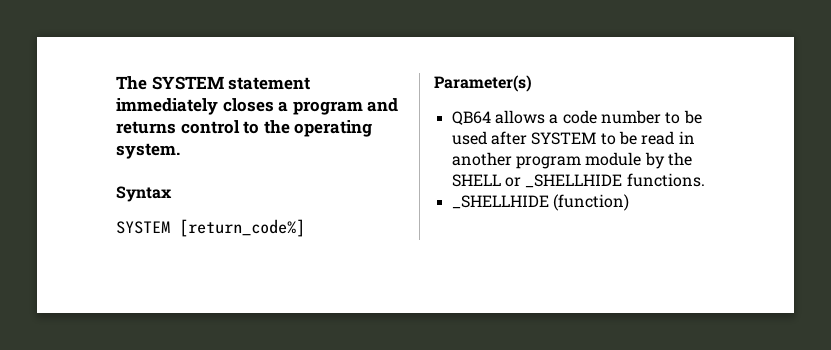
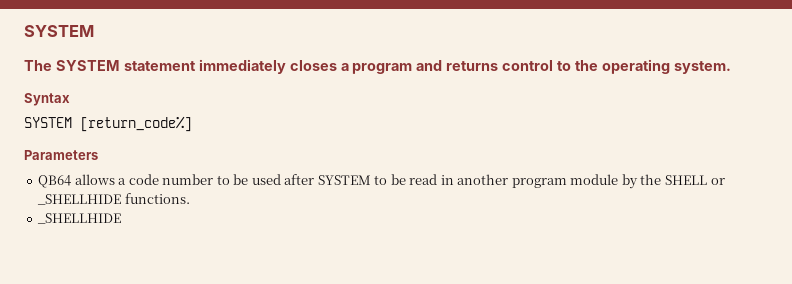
(116, 83) none -> [24,25,94,37] SYSTEM //
[434,75,532,92] Parameter(s) -> [24,150,98,160] Parameters
[552,194,629,211] (function) -> (122, 218) none

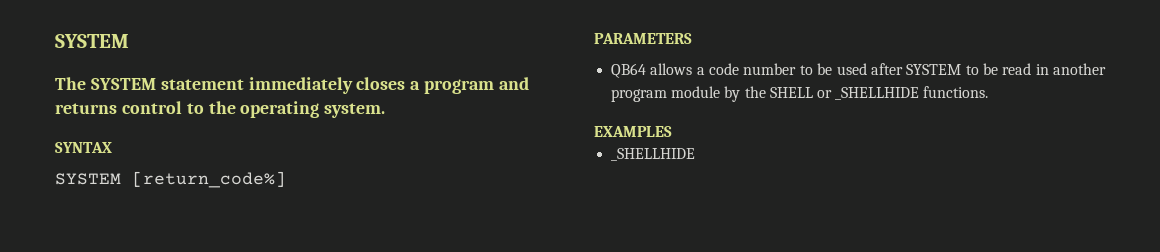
[24,93,70,106] Syntax -> [55,142,112,153] SYNTAX
[24,150,98,160] Parameters -> [594,33,692,44] PARAMETERS
(190, 198) none -> [594,126,672,137] // EXAMPLES

